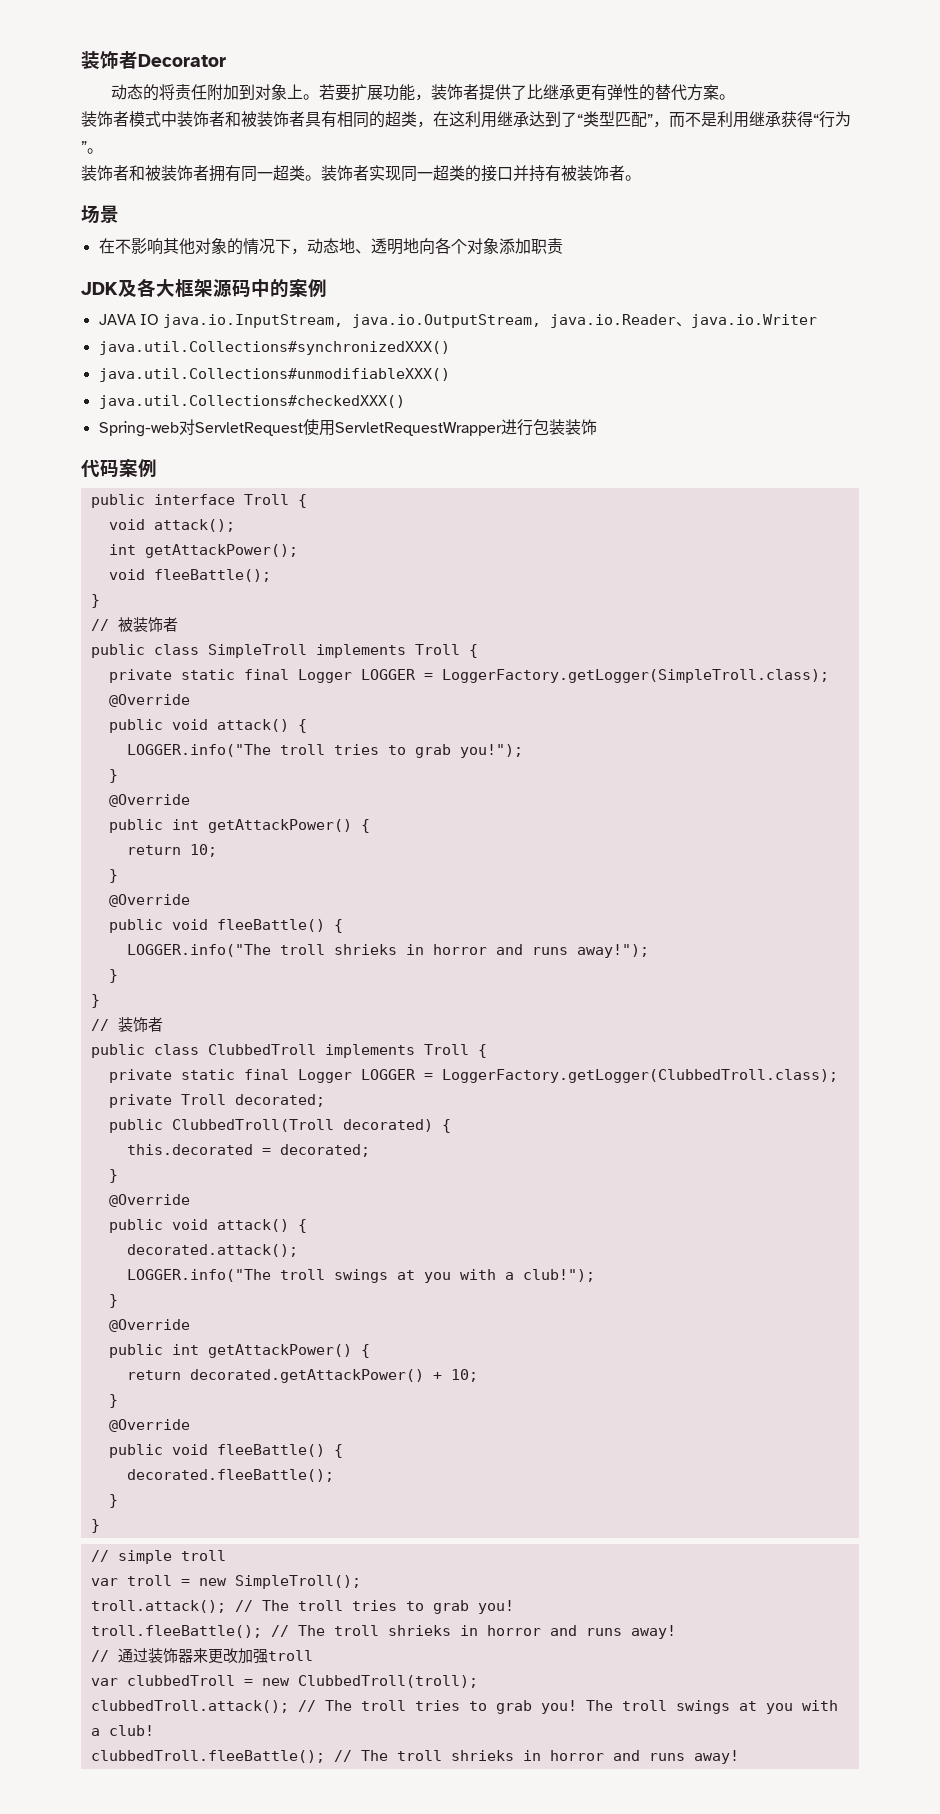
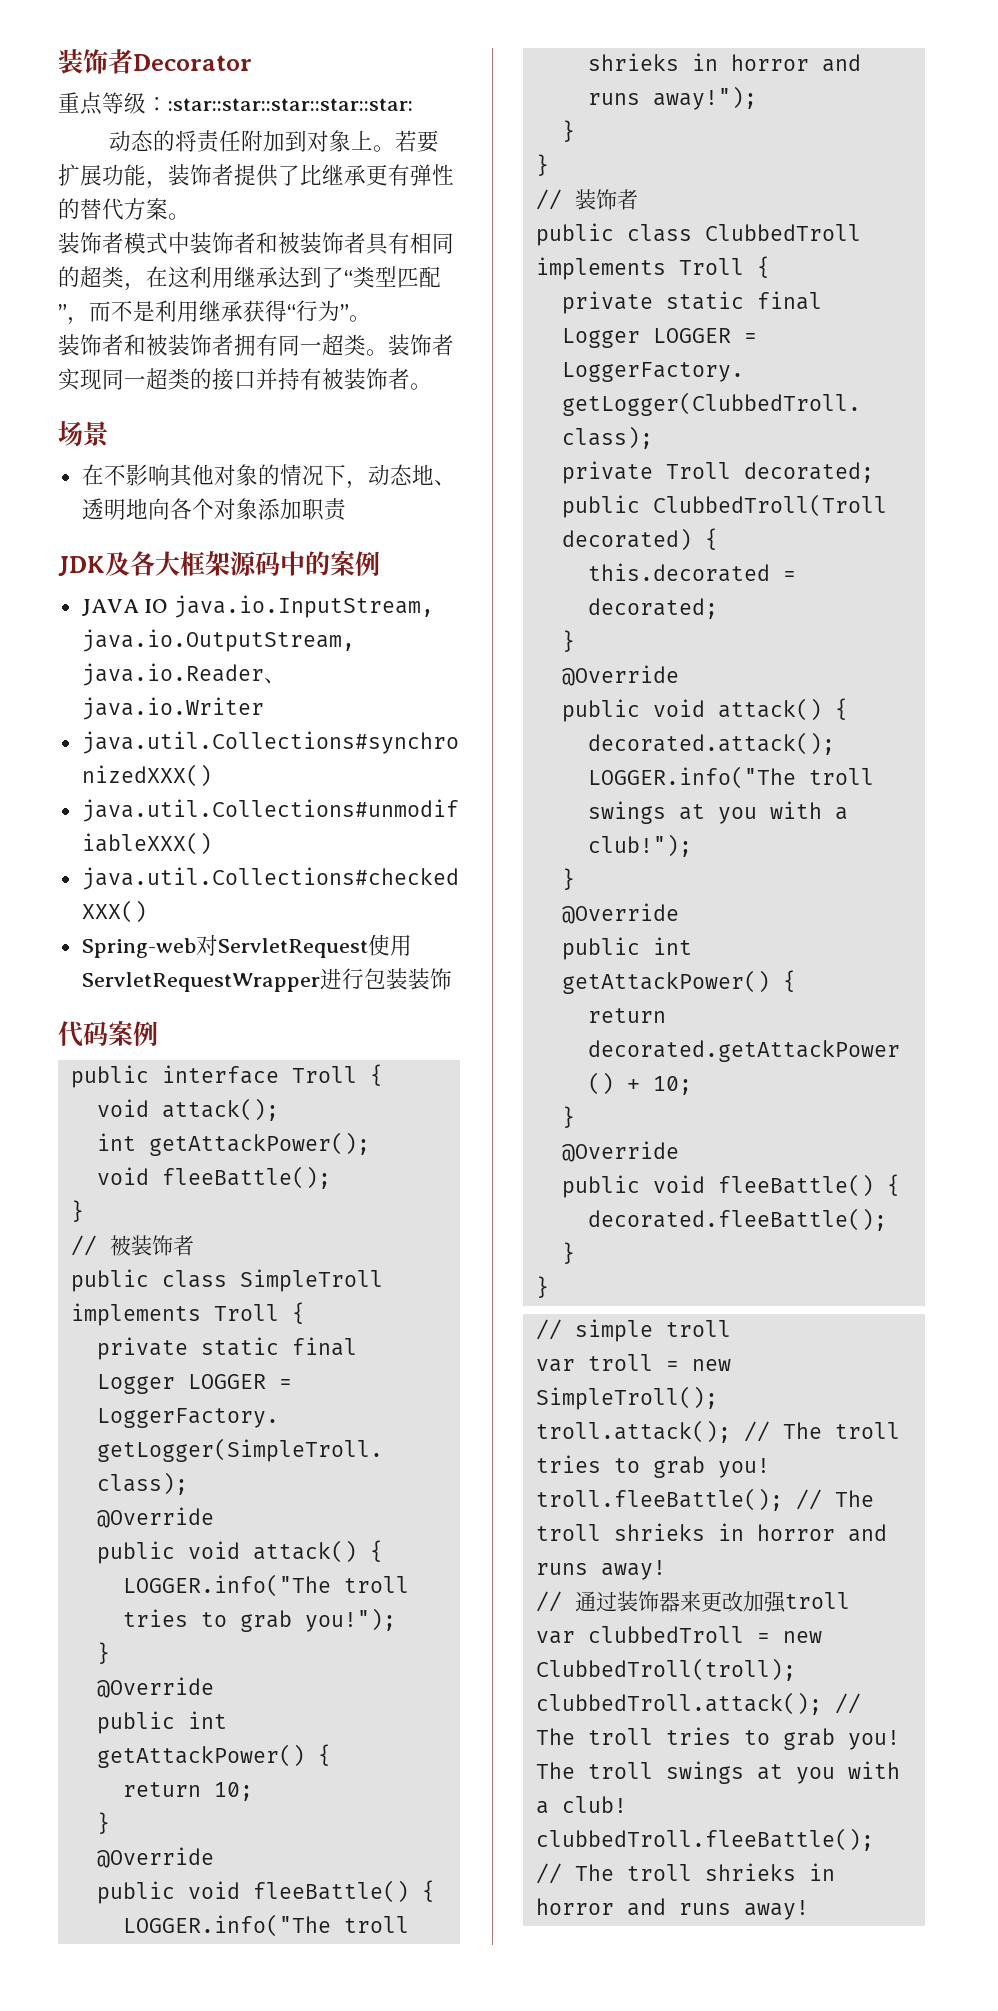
(226, 60) none -> [58,92,413,115] // 重点等级：:star::star::star::star::star:

